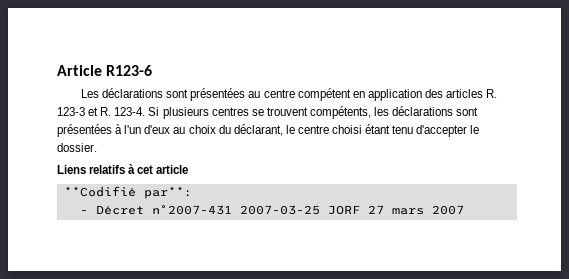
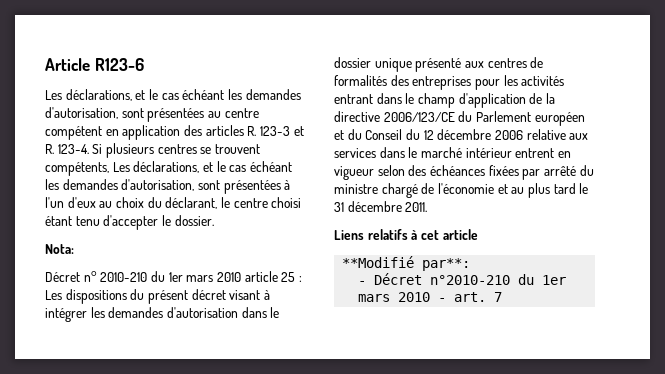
[102,88,164,98] déclarations -> [65,89,301,101] [45,107,118,119] déclarations, et le cas échéant les demandes d'autorisation,
[374,106,454,116] les déclarations -> [112,161,292,173] [45,179,195,191] Les déclarations, et le cas échéant les demandes d'autorisation,
(97, 147) none -> [45,244,74,254] [45,271,302,282] [45,289,270,304] [45,307,280,322] [334,57,544,72] [334,75,565,90] [334,93,555,108] [334,111,585,126] [334,129,589,140] [334,147,571,158] [334,165,594,180] [334,183,589,198] [334,201,428,212] // Nota: // Décret n° 2010-210 du 1er mars 2010 article 25 : Les dispositions du présent décret visant à intégrer les demandes d'autorisation dans le dossier unique présenté aux centres de formalités des entreprises pour les activités entrant dans le champ d'application de la directive 2006/123/CE du Parlement européen et du Conseil du 12 décembre 2006 relative aux services dans le marché intérieur entrent en vigueur selon des échéances fixées par arrêté du ministre chargé de l'économie et au plus tard le 31 décembre 2011.
[63,186,136,197] **Codifié -> [342,256,415,268] **Modifié
[151,205,464,215] n°2007-431 2007-03-25 JORF 27 mars 2007 -> [430,274,567,285] [358,292,503,302] n°2010-210 du 1er mars 2010 - art. 7

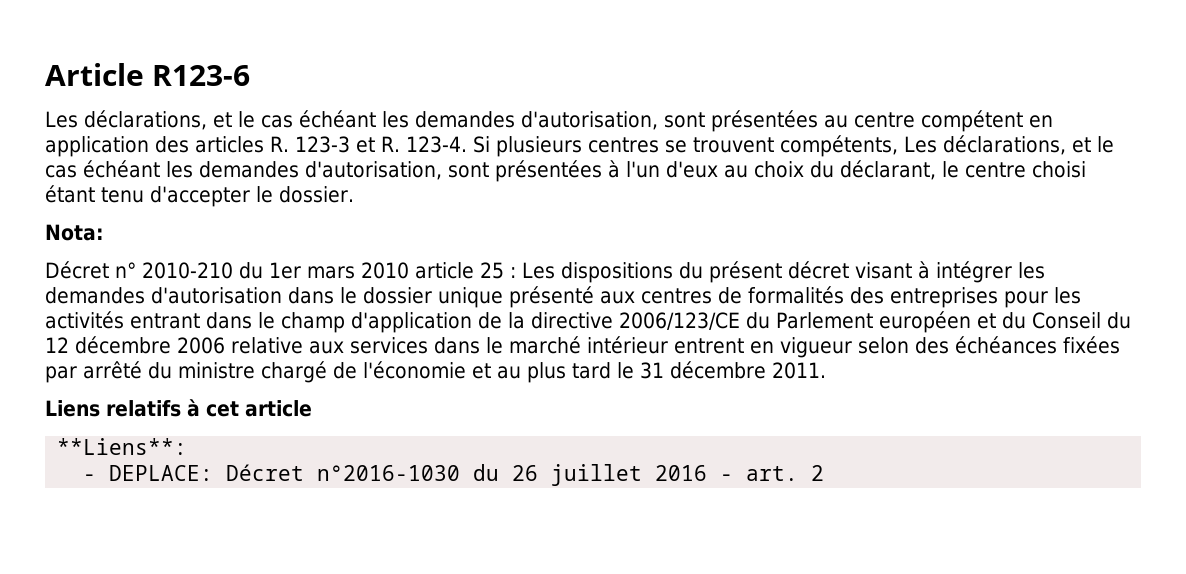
[342,256,471,271] [358,273,567,285] [358,292,431,302] **Modifié par**: // - Décret n°2010-210 du 1er mars 2010 -> [57,438,188,455] [83,464,708,486] **Liens**: // - DEPLACE: Décret n°2016-1030 du 26 juillet 2016
[494,292,503,302] 7 -> [811,465,825,481] 2

